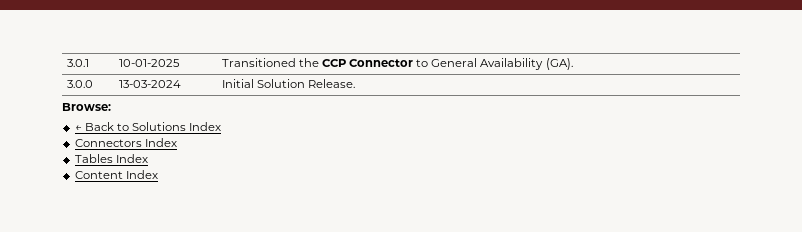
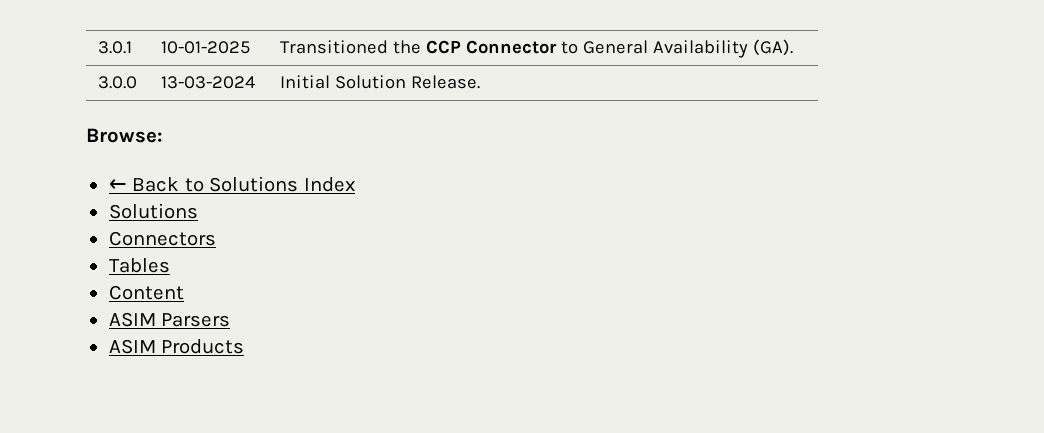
(222, 126) none -> [108,203,198,219] // Solutions
[144,138,177,147] Index -> (216, 238) none
[115,154,148,163] Index -> (170, 265) none
[125,170,158,179] Index -> [108,312,231,327] [108,339,245,354] // ASIM Parsers // ASIM Products

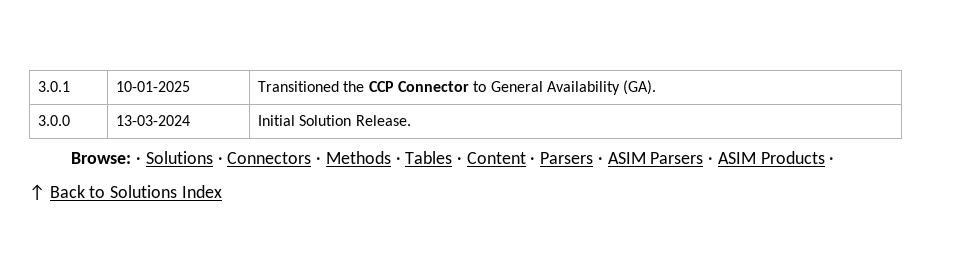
[108,176,355,192] [108,203,198,219] [108,231,216,246] [108,258,170,273] [108,285,184,300] [108,312,231,327] [108,339,245,354] // ← Back to Solutions Index // Solutions // Connectors // Tables // Content // ASIM Parsers // ASIM Products -> [136,151,835,164] [29,184,222,200] · Solutions · Connectors · Methods · Tables · Content · Parsers · ASIM Parsers · ASIM Products · // ↑ Back to Solutions Index

